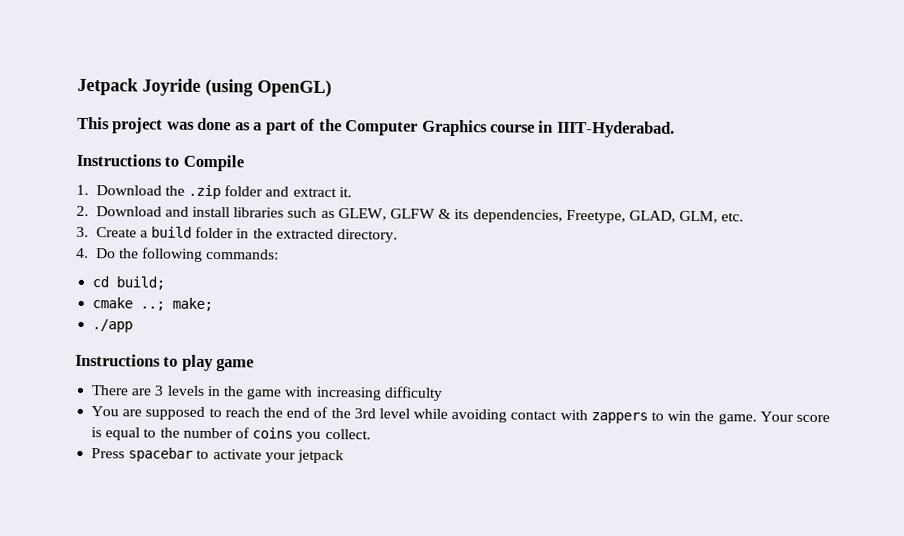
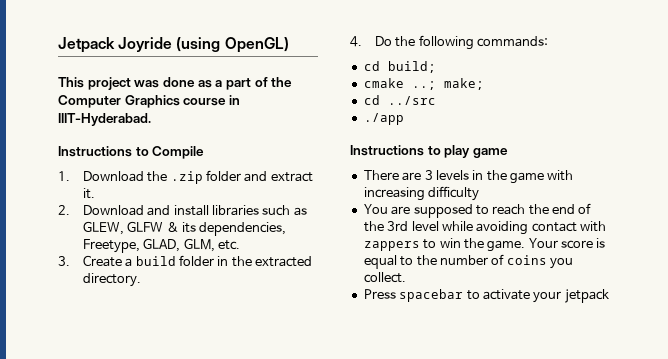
(214, 304) none -> [363,95,436,105] // cd ../src

